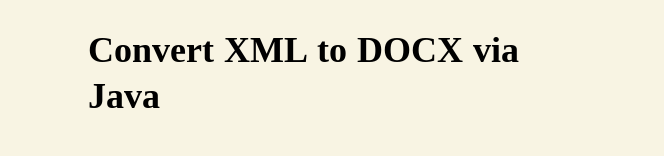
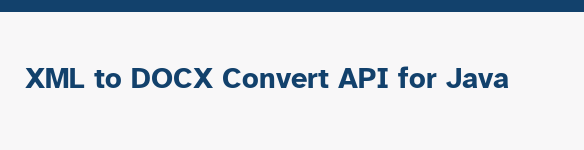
[88,38,214,62] Convert -> (25, 78) none
[472,37,519,62] via -> [222,66,437,88] Convert API for

